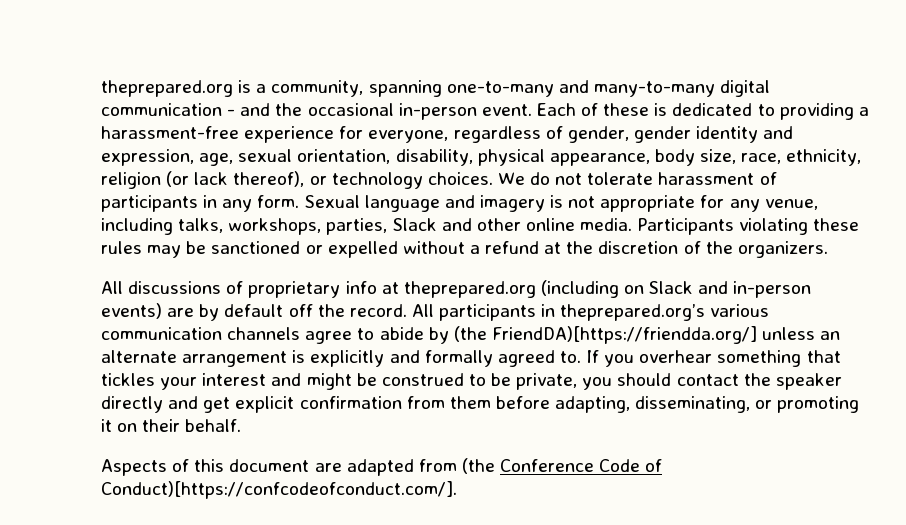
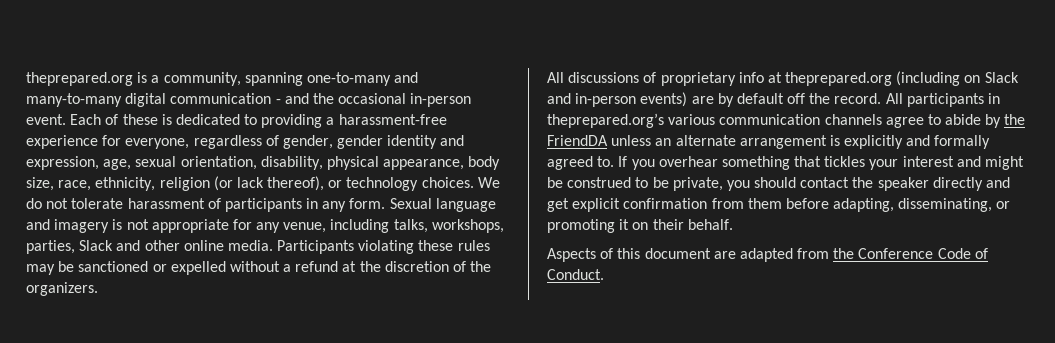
[453,326,757,344] (the FriendDA)[https://friendda.org/] -> [1004,114,1026,125] [547,135,608,146] the FriendDA
[461,458,495,474] (the -> [833,248,855,259] the
[101,481,457,499] Conduct)[https://confcodeofconduct.com/]. -> [547,269,604,280] Conduct.

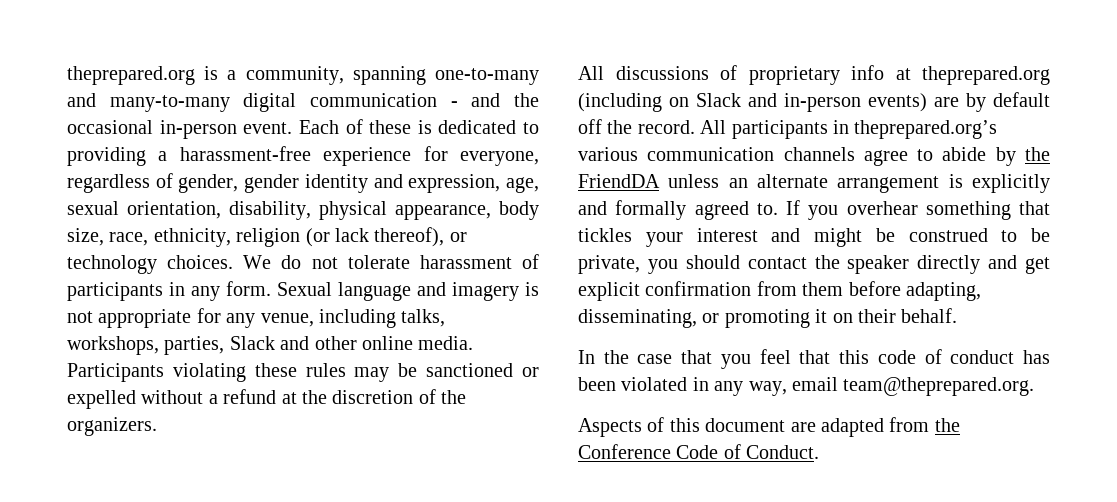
(733, 224) none -> [578,349,1050,369] [578,377,1035,396] // In the case that you feel that this code of conduct has been violated in any way, email team@theprepared.org.

